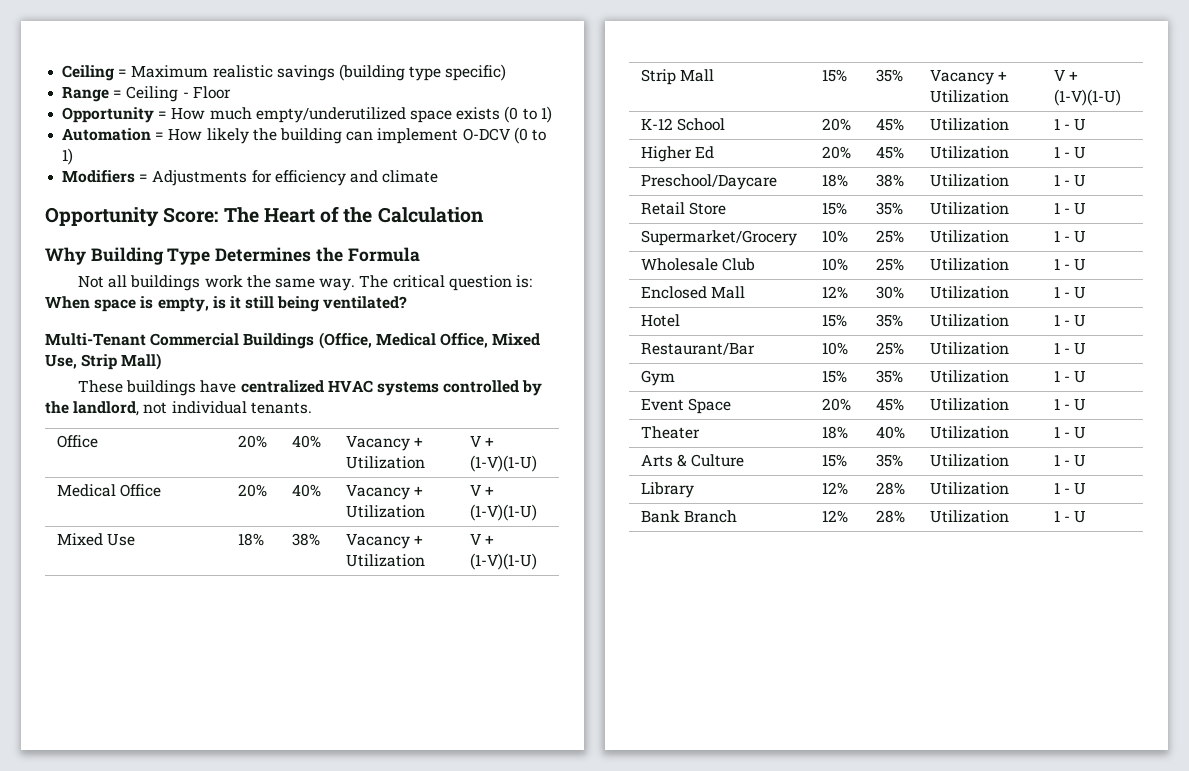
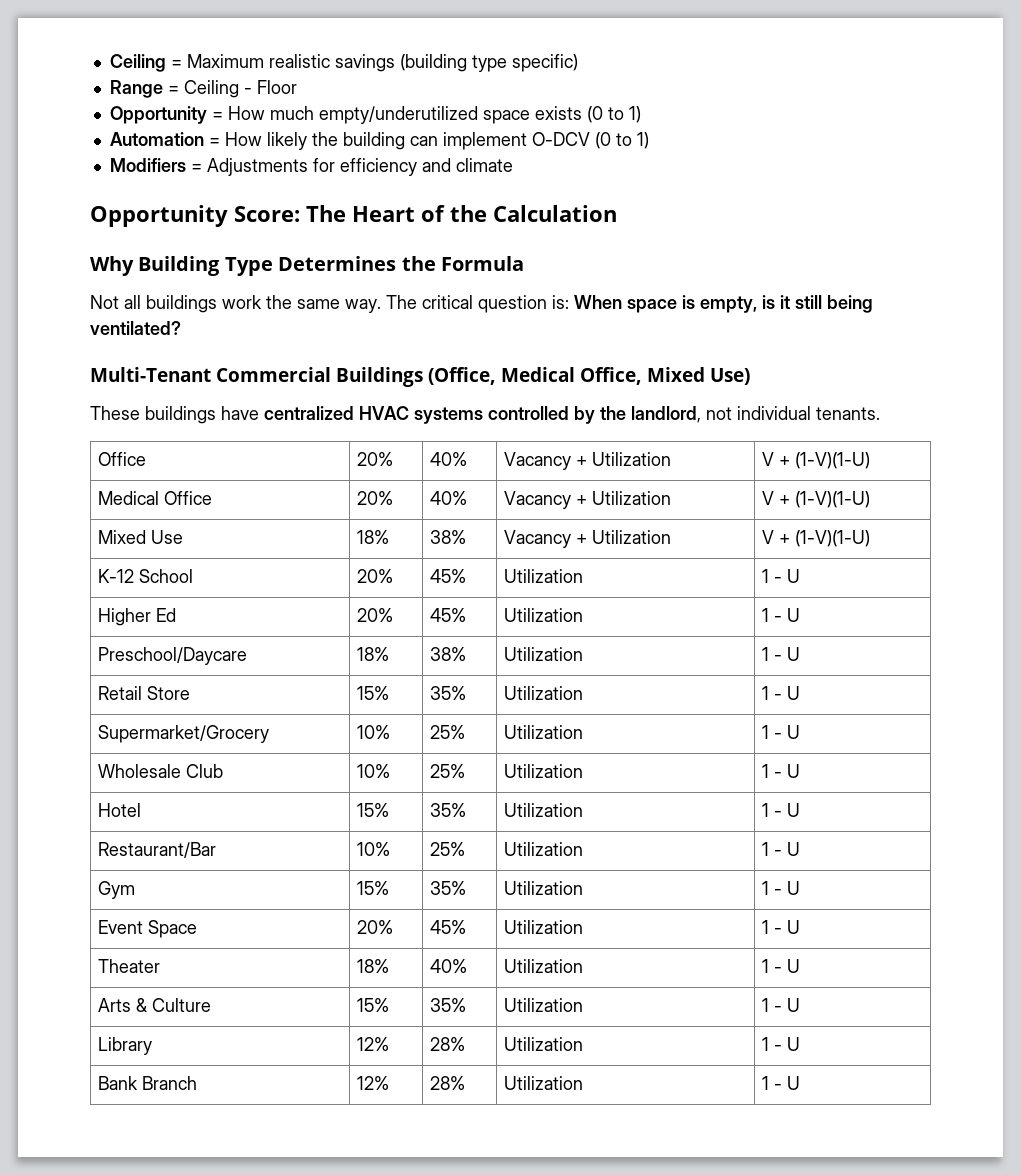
[45,353,162,370] Use, Strip Mall) -> [709,368,750,385] Use)
[641,69,715,85] [822,69,848,82] [876,69,904,82] [930,69,1008,85] [930,90,1010,103] [1054,69,1079,81] [1054,89,1122,106] // Strip Mall | 15% | 35% | Vacancy + Utilization | V + (1-V)(1-U) -> (870, 538) none
[641,286,746,299] [822,286,849,299] [876,286,905,299] [930,286,1010,299] [1054,286,1087,299] // Enclosed Mall | 12% | 30% | Utilization | 1 - U -> (800, 771) none

